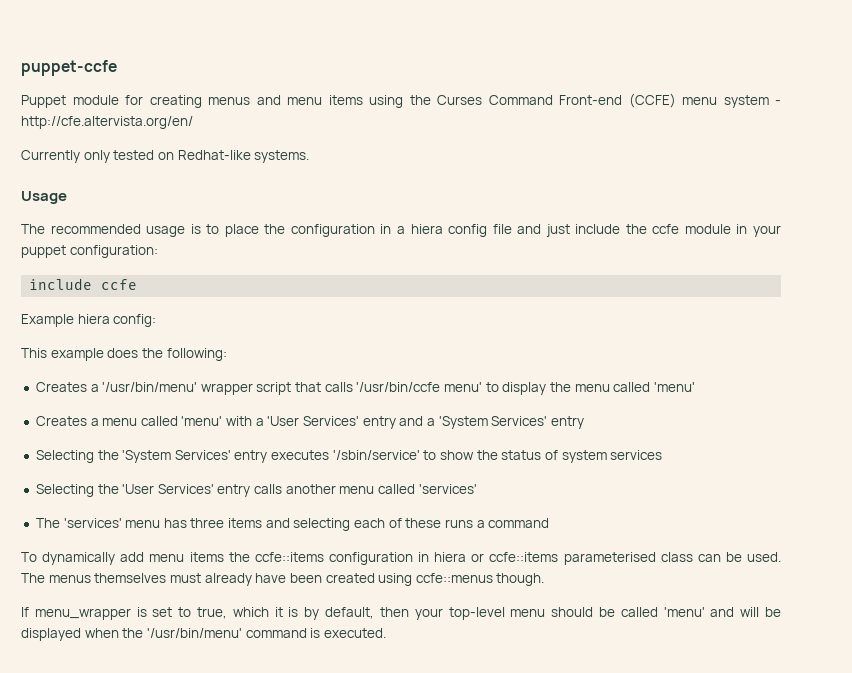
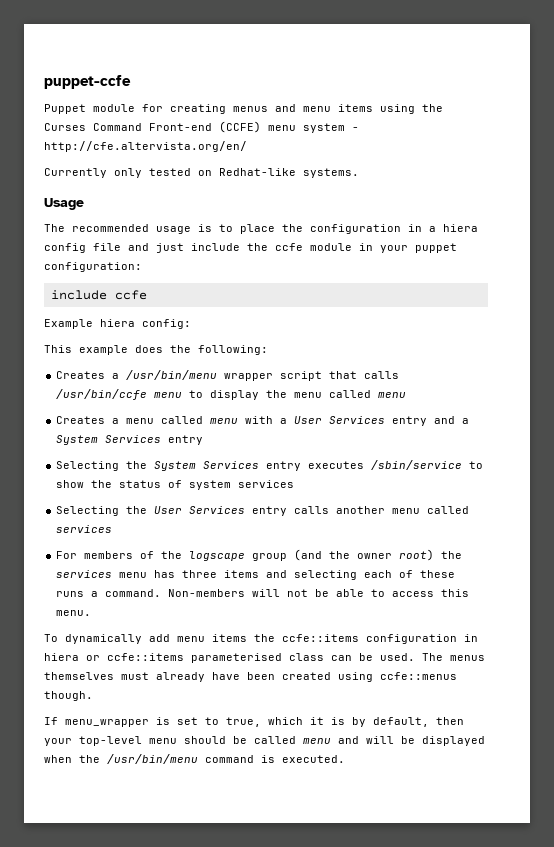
[102,382,198,392] '/usr/bin/menu' -> [126,370,218,380] /usr/bin/menu
[356,382,483,392] '/usr/bin/ccfe menu' -> [56,389,183,400] /usr/bin/ccfe menu
[653,382,695,392] 'menu' -> [378,392,407,398] menu
[181,416,223,426] 'menu' -> [210,418,239,424] menu
[267,416,360,426] 'User Services' -> [294,416,386,424] User Services
[438,416,548,429] 'System Services' -> [56,435,162,445] System Services
[122,450,231,463] 'System Services' -> [154,461,260,471] System Services
[332,450,420,460] '/sbin/service' -> [371,460,463,470] /sbin/service
[122,484,214,494] 'User Services' -> [154,506,246,514] User Services
[418,484,477,494] [35,518,122,528] 'services' // The 'services' -> [56,525,113,533] [56,549,463,561] [56,570,113,578] services // For members of the logscape group (and the owner root) the services
[488,518,550,528] command -> [105,589,470,597] [56,610,92,616] command. Non-members will not be able to access this menu.
[663,607,705,617] 'menu' -> [303,738,331,744] menu
[146,628,242,638] '/usr/bin/menu' -> [107,754,198,764] /usr/bin/menu

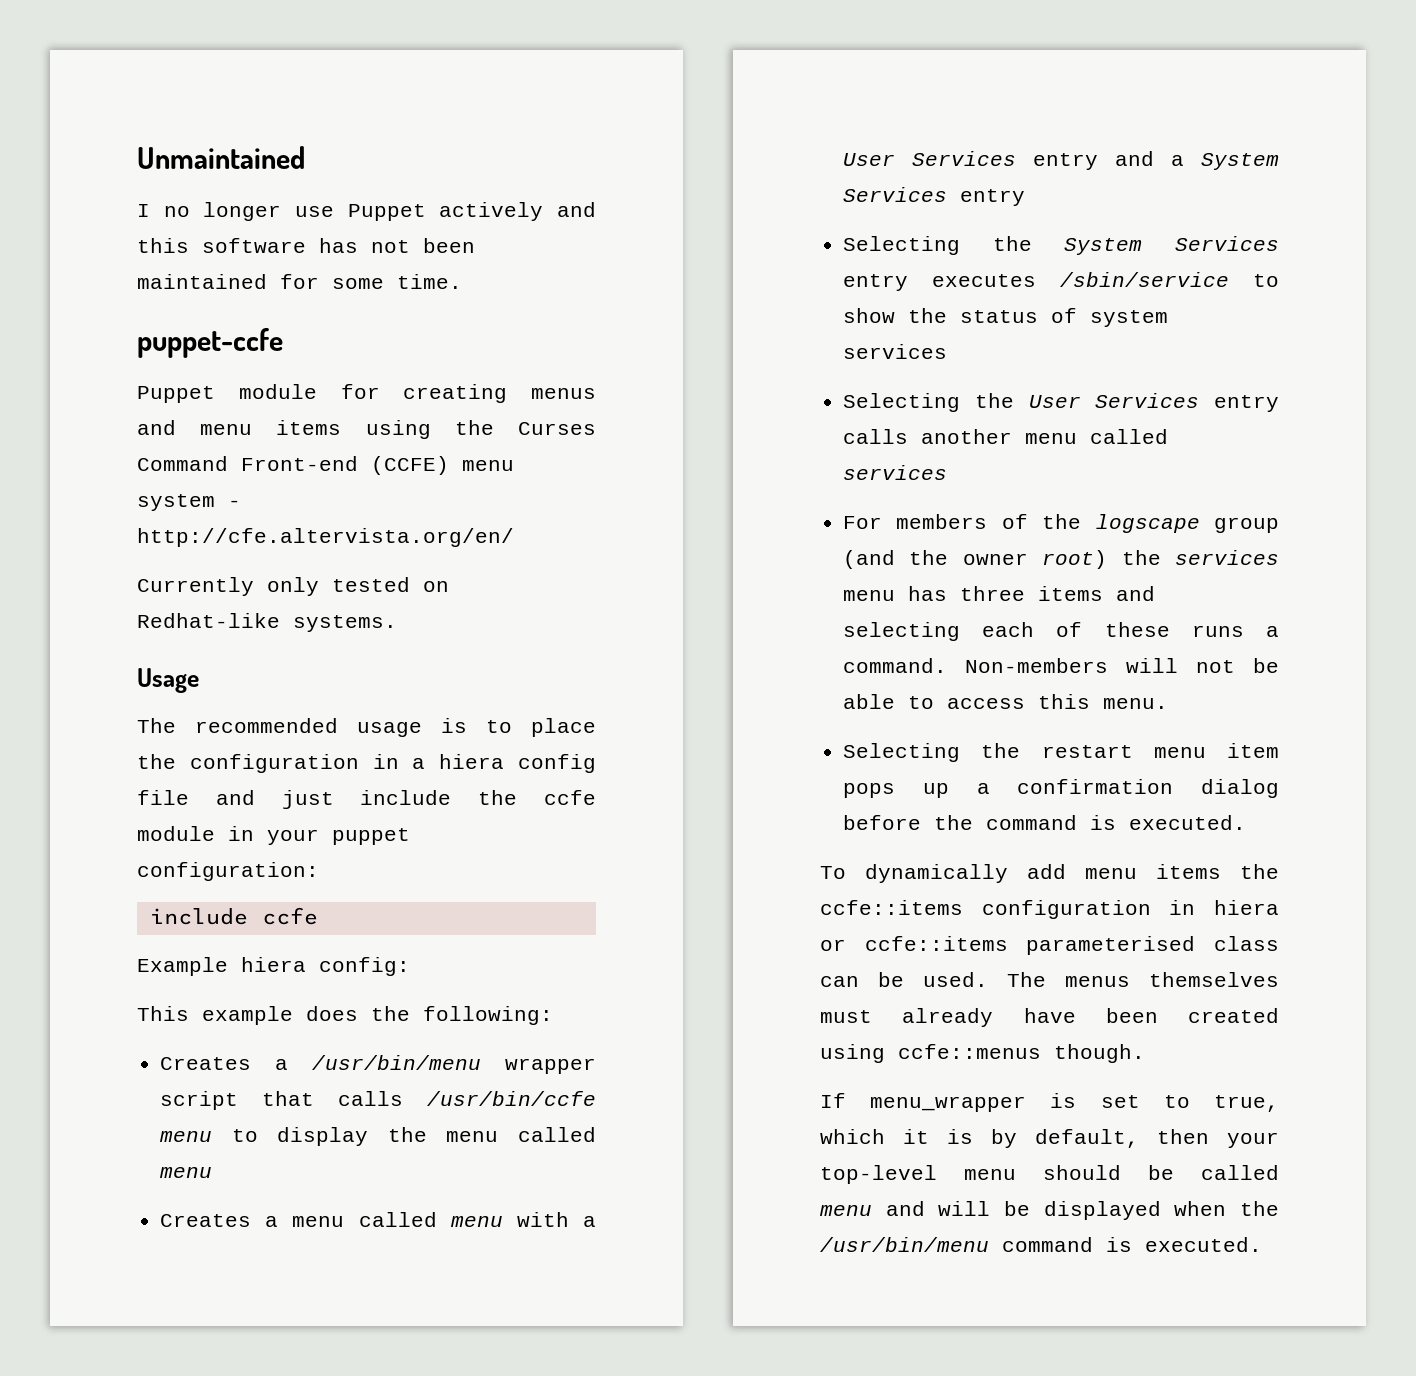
(44, 82) none -> [137,146,305,169] [137,202,596,221] [137,238,475,253] [137,274,462,289] Unmaintained // I no longer use Puppet actively and this software has not been maintained for some time. //
(92, 613) none -> [843,743,1279,762] [843,779,1279,798] [843,815,1247,830] // Selecting the restart menu item pops up a confirmation dialog before the command is executed.

